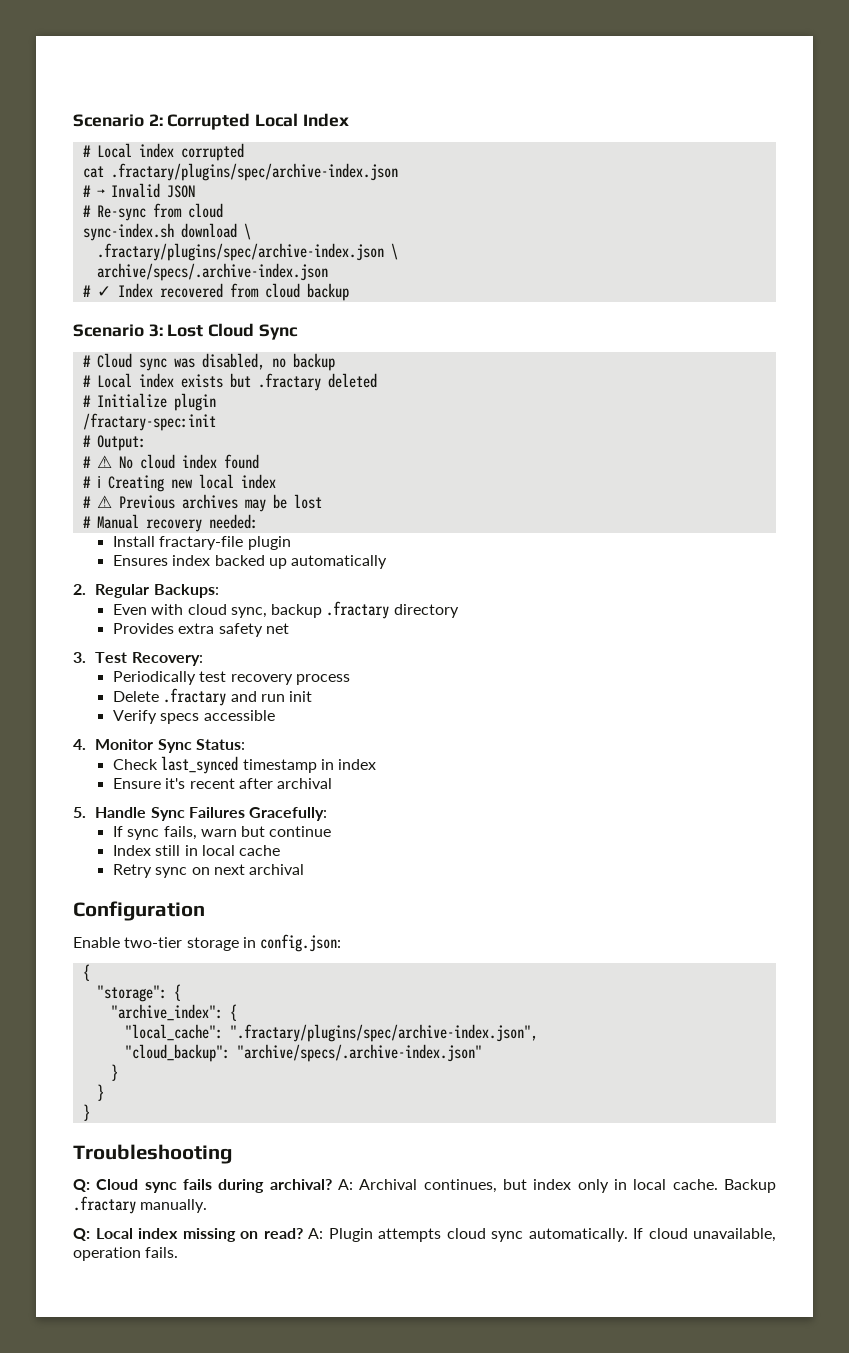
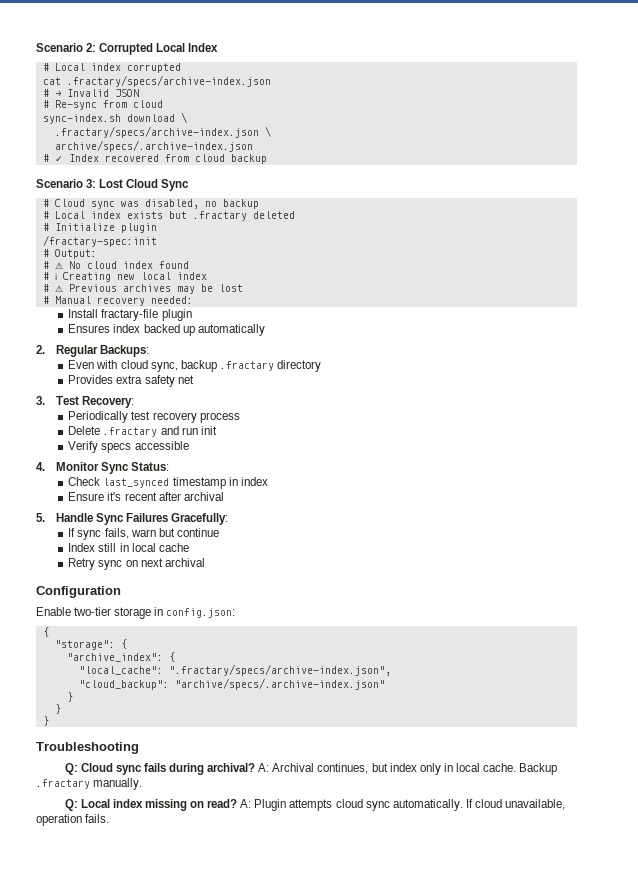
[110,163,398,181] .fractary/plugins/spec/archive-index.json -> [66,75,271,87] .fractary/specs/archive-index.json
[96,243,384,261] .fractary/plugins/spec/archive-index.json -> [54,126,259,138] .fractary/specs/archive-index.json
[229,1024,538,1042] ".fractary/plugins/spec/archive-index.json", -> [168,664,391,676] ".fractary/specs/archive-index.json",

